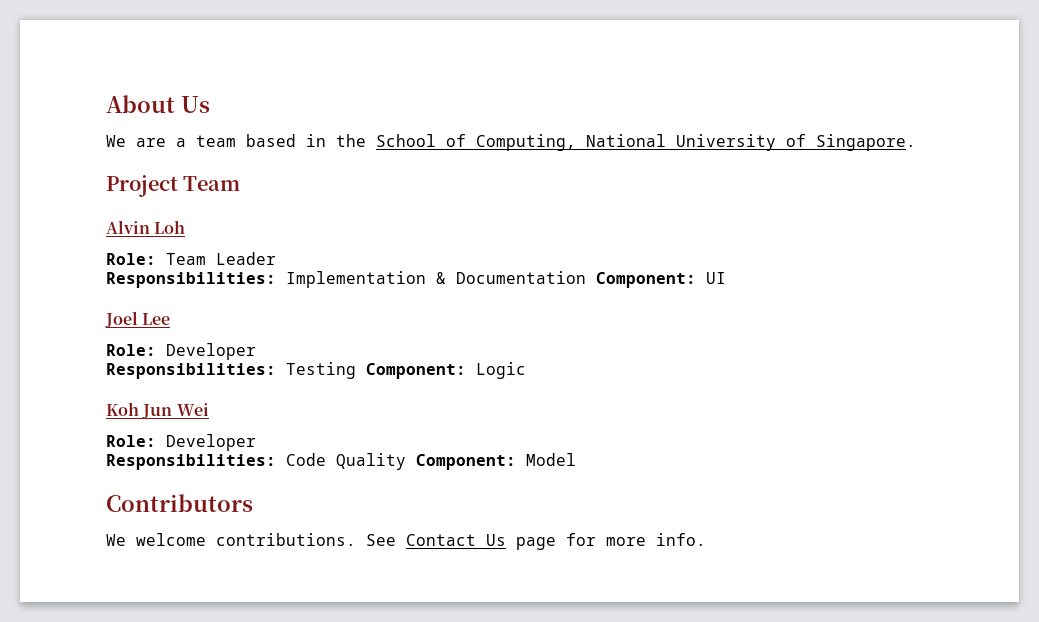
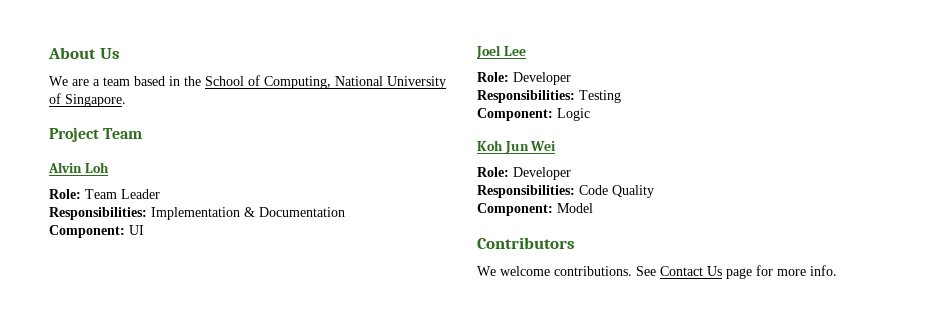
(586, 277) none -> (345, 212) //
(356, 370) none -> (621, 96) //
(406, 461) none -> (654, 191) //

